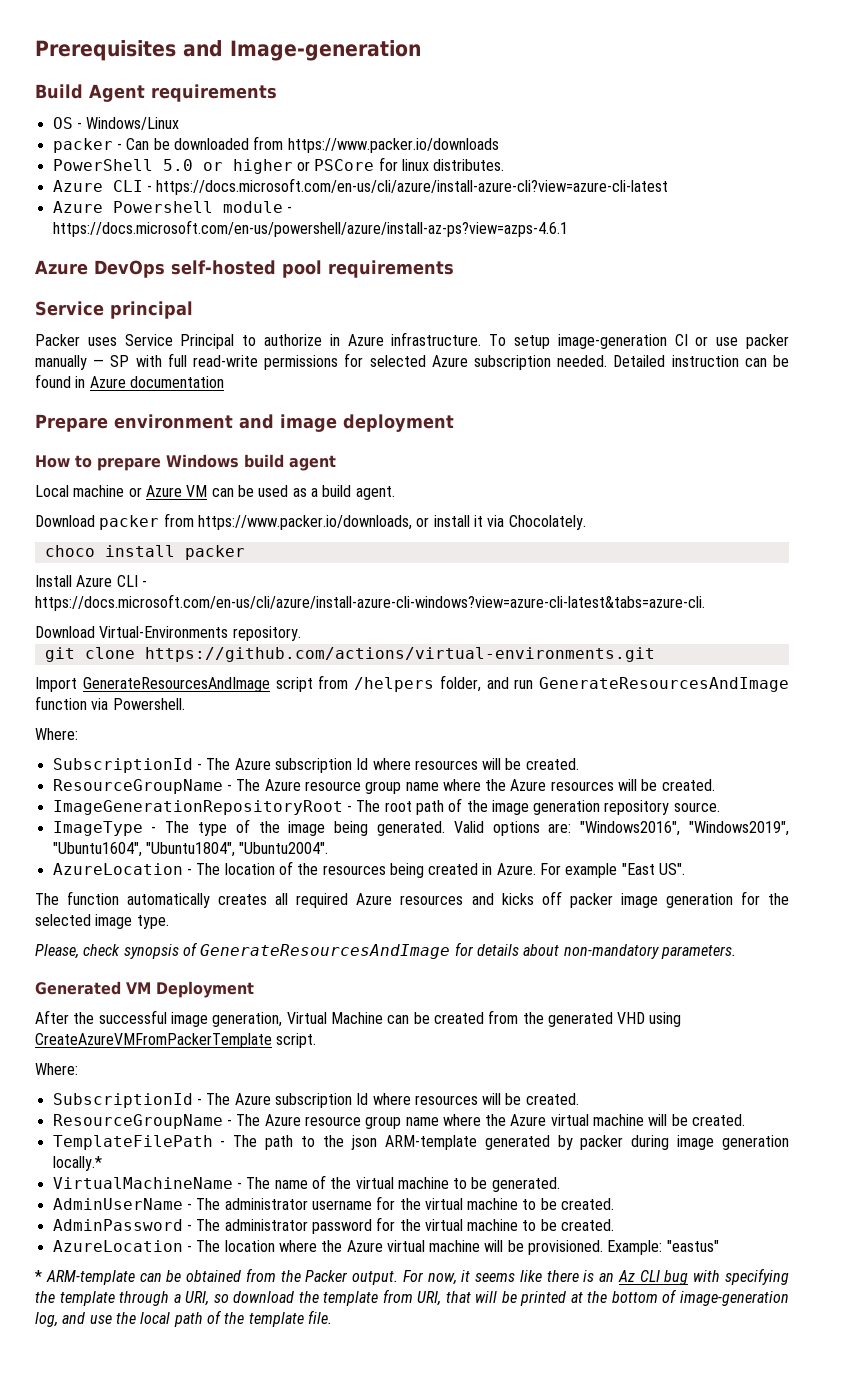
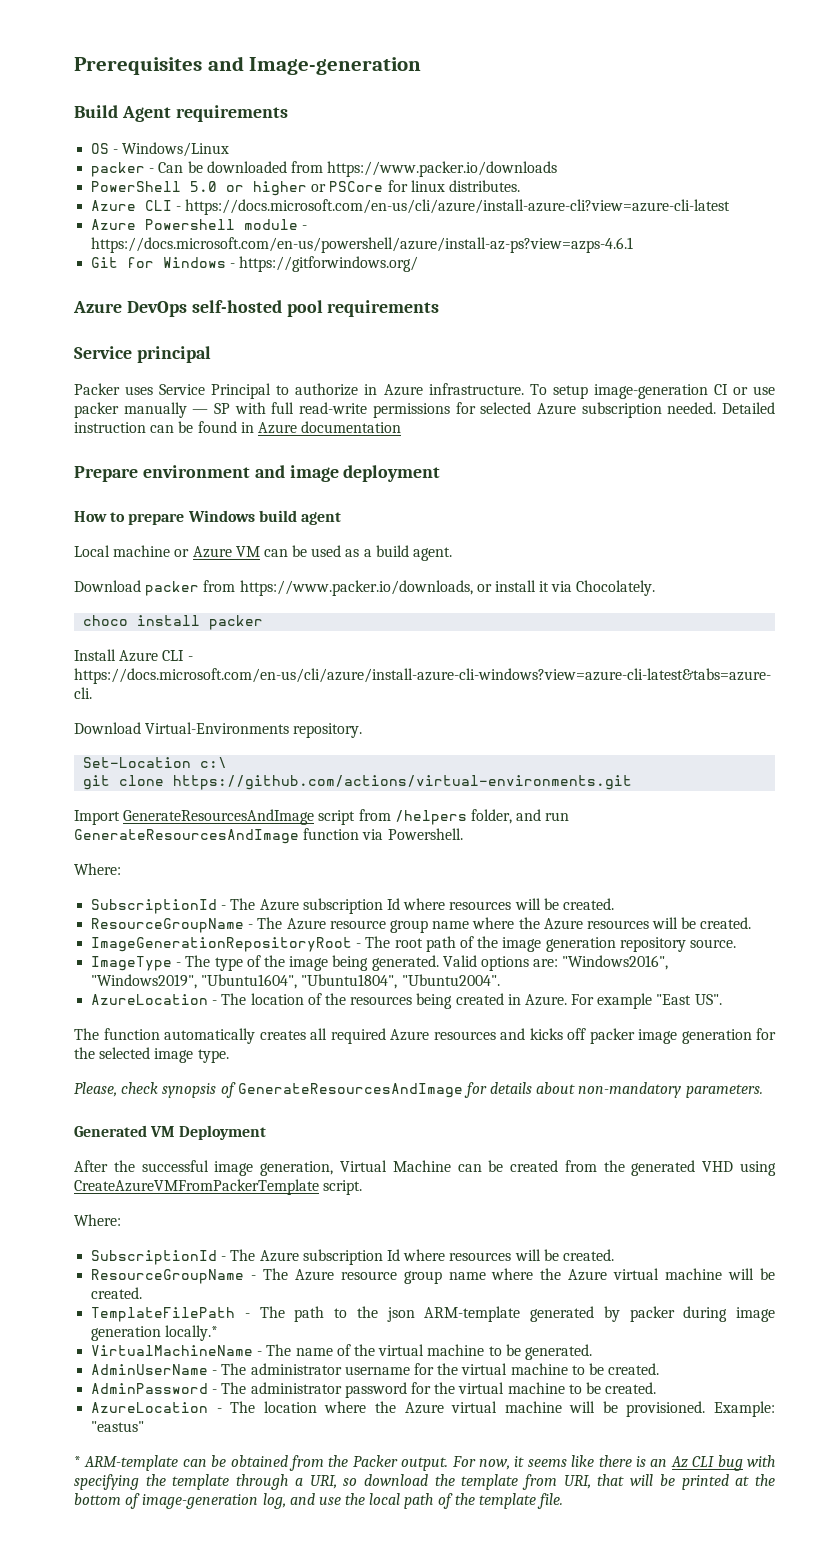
(568, 228) none -> [91,256,419,272] // Git for Windows - https://gitforwindows.org/
(301, 633) none -> [83,757,228,768] // Set-Location c:\

